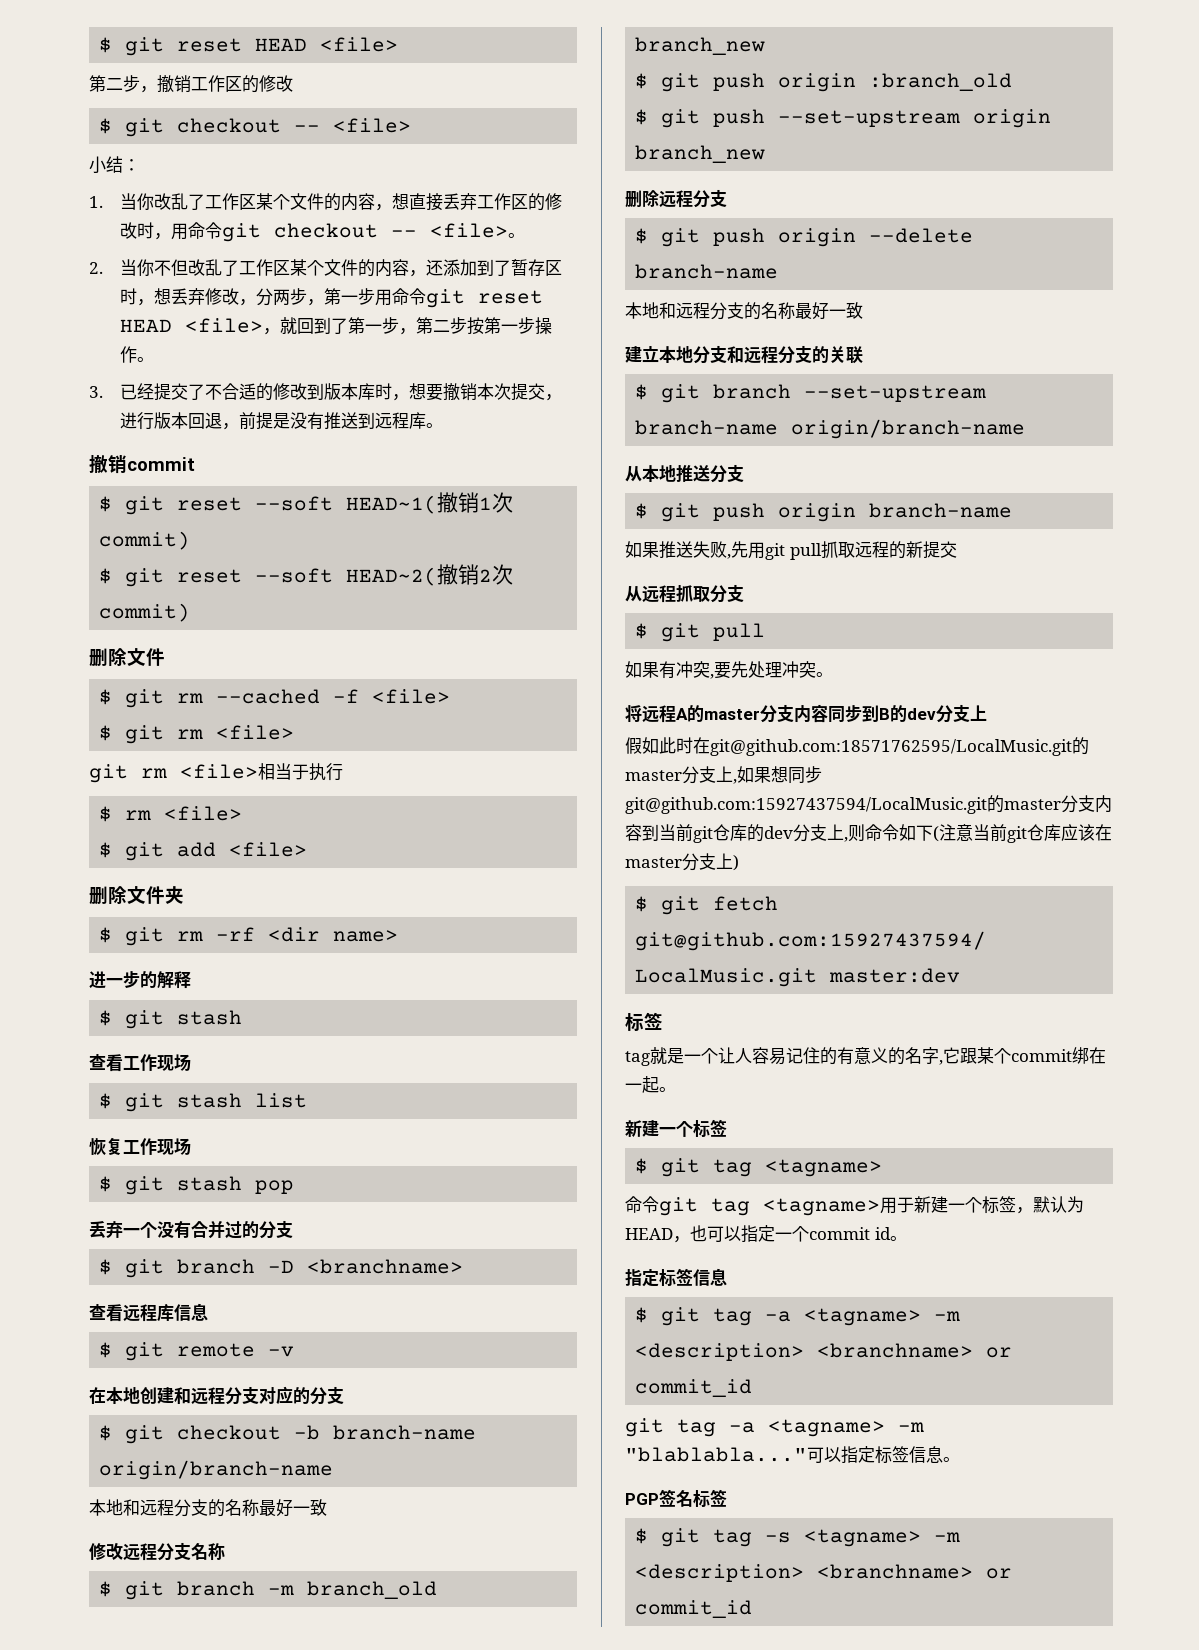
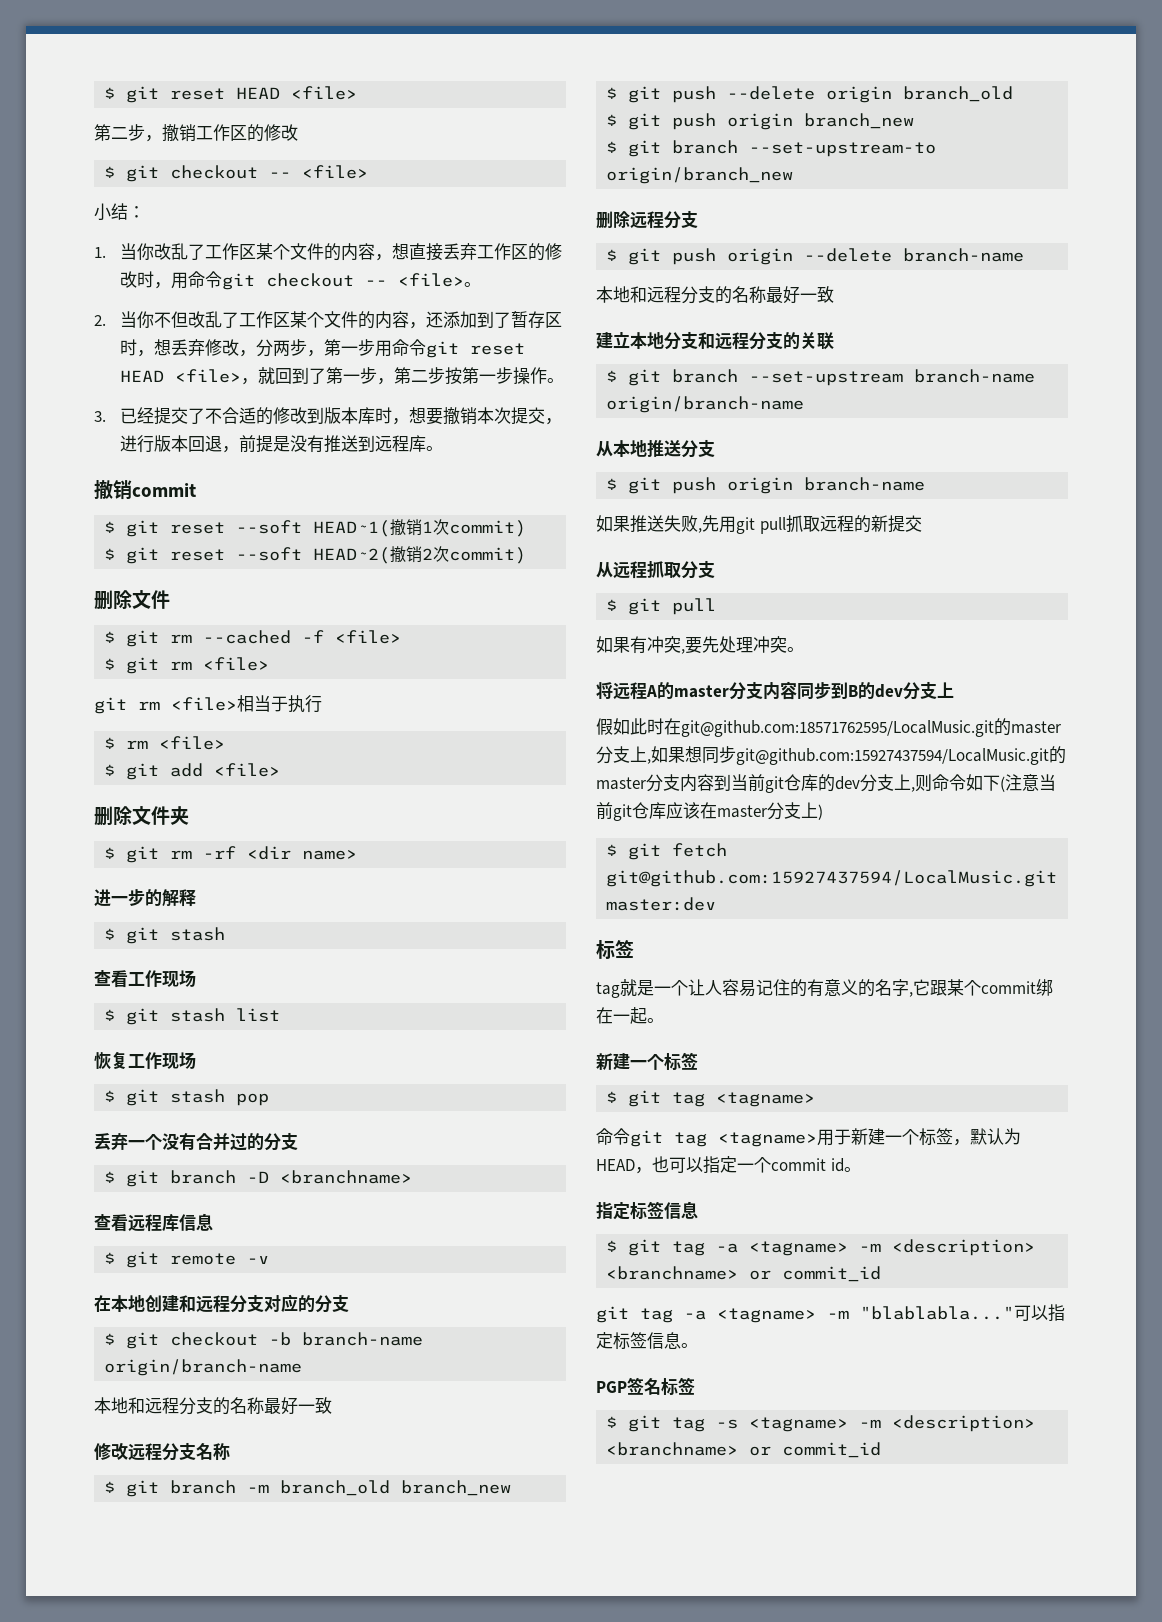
[778,73,1013,92] [635,109,961,128] origin :branch_old // $ git push --set-upstream -> [727,86,1014,103] [606,113,717,130] --delete origin branch_old // $ git push
(766, 154) none -> [606,140,937,157] [606,167,794,184] // $ git branch --set-upstream-to origin/branch_new

